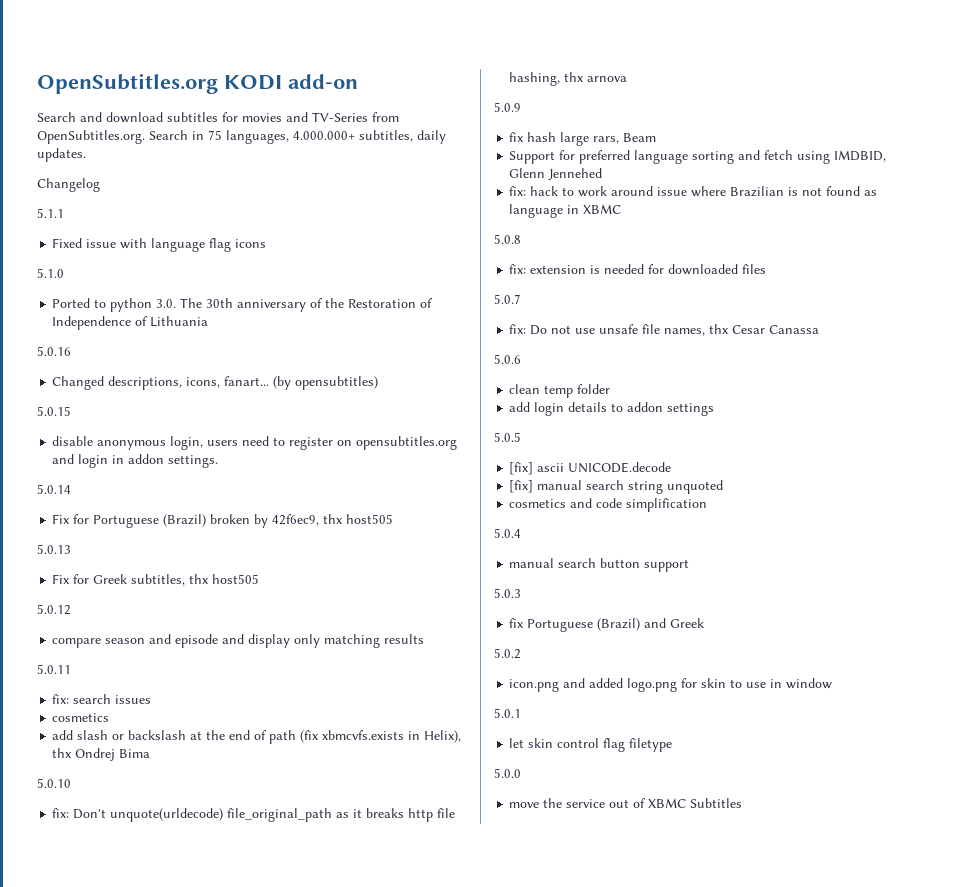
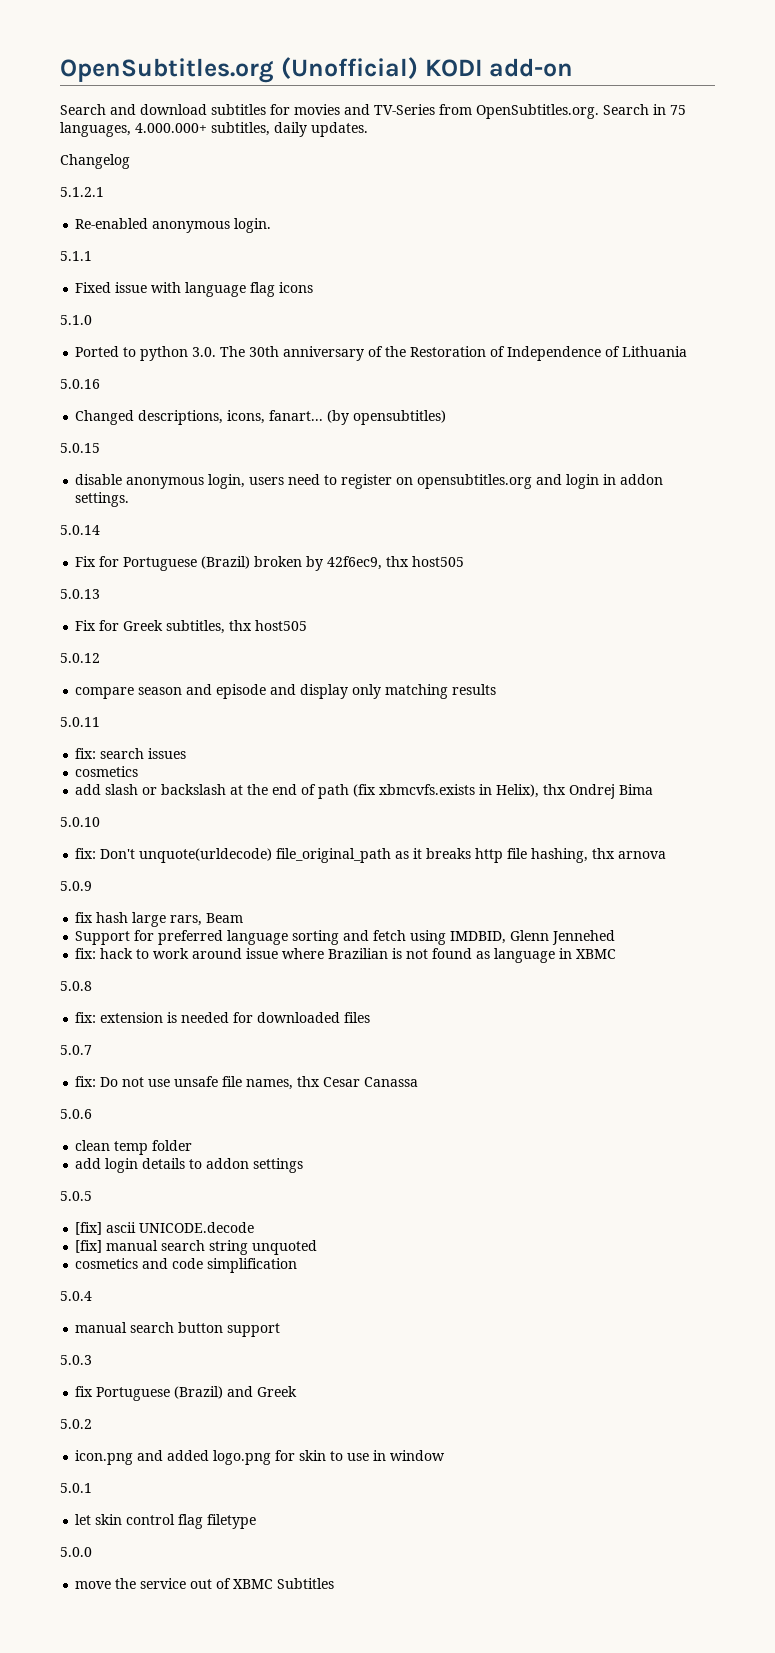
(218, 83) none -> [280,57,418,79] (Unofficial)
(100, 185) none -> [60,187,104,197] [75,218,272,233] // 5.1.2.1 // Re-enabled anonymous login.

